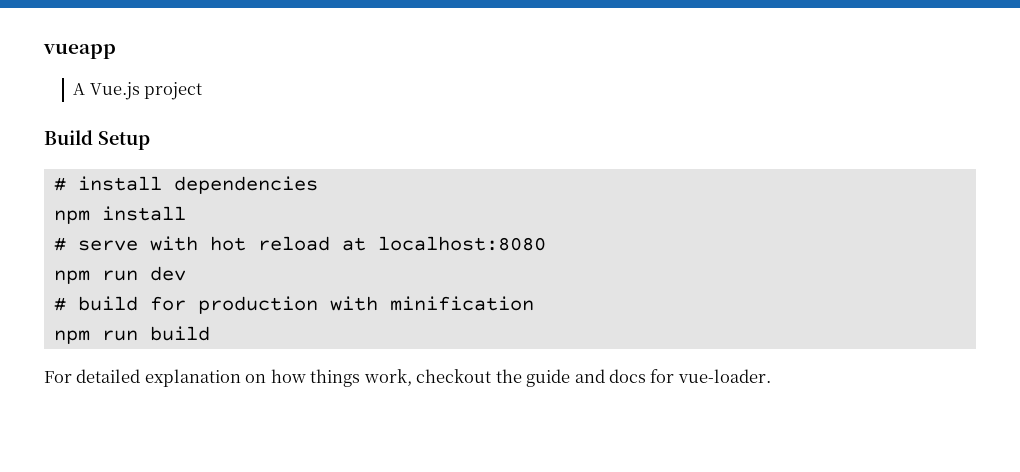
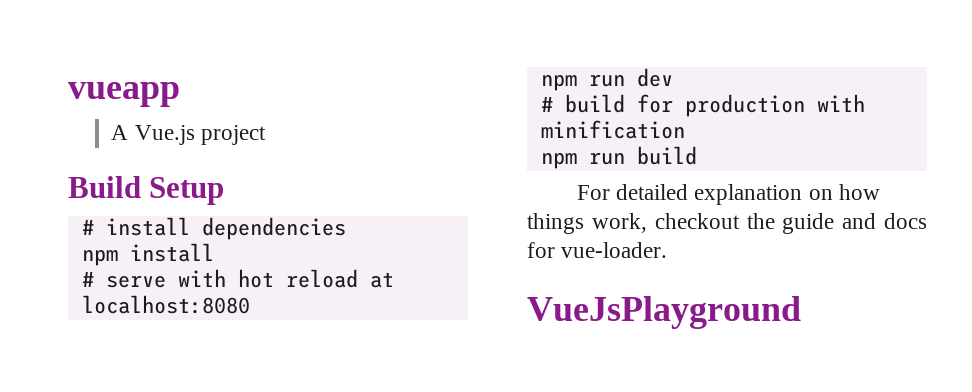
(771, 376) none -> [527,296,801,329] // VueJsPlayground

